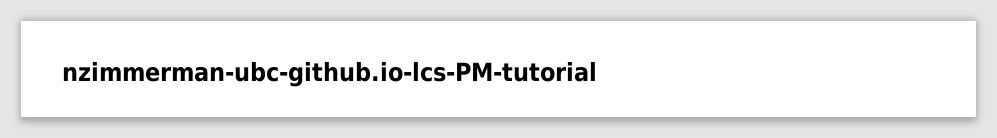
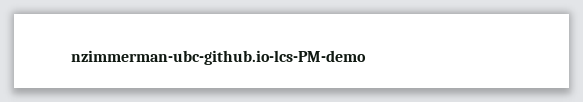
[62,62,597,87] nzimmerman-ubc-github.io-lcs-PM-tutorial -> [71,50,366,65] nzimmerman-ubc-github.io-lcs-PM-demo

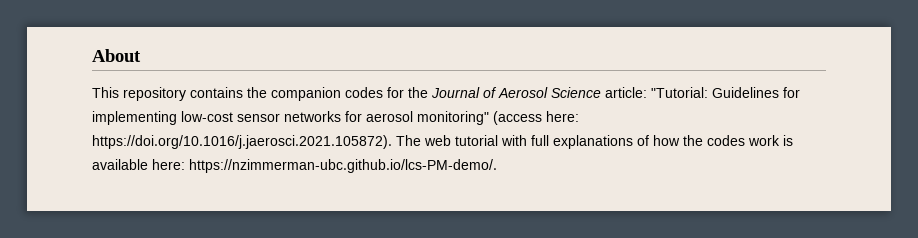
[71,50,366,65] nzimmerman-ubc-github.io-lcs-PM-demo -> [92,49,141,62] [92,87,800,101] [92,111,579,125] [92,135,793,149] [92,159,497,173] About // This repository contains the companion codes for the Journal of Aerosol Science article: "Tutorial: Guidelines for implementing low-cost sensor networks for aerosol monitoring" (access here: https://doi.org/10.1016/j.jaerosci.2021.105872). The web tutorial with full explanations of how the codes work is available here: https://nzimmerman-ubc.github.io/lcs-PM-demo/.

